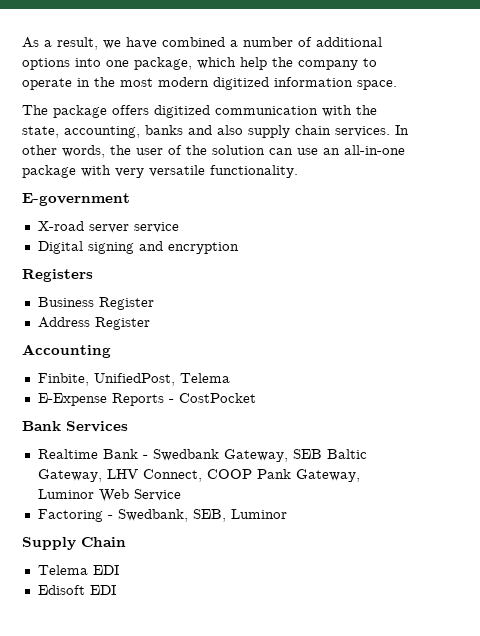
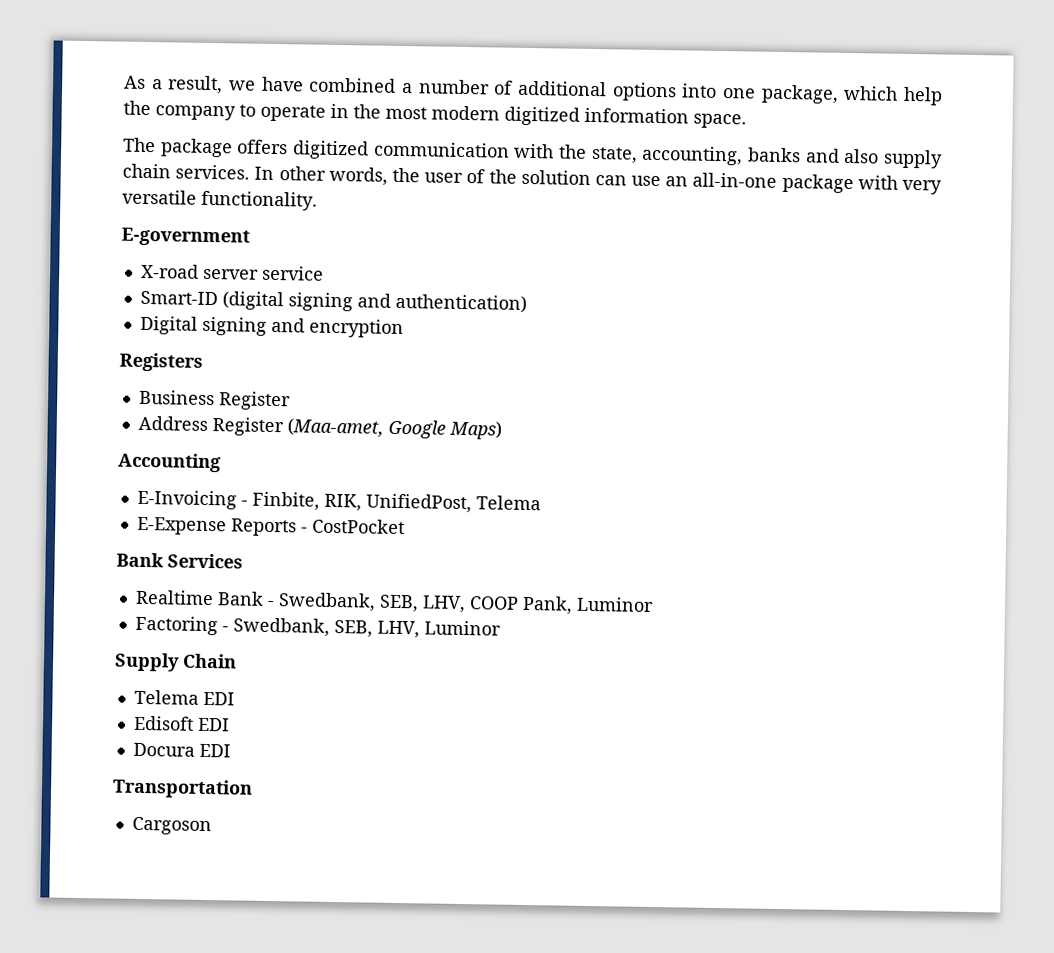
(179, 227) none -> [139,290,527,313] // Smart-ID (digital signing and authentication)
[22,344,111,358] [37,373,89,386] // Accounting // Finbite, -> [286,418,502,440] [118,452,221,473] [136,489,362,512] (Maa-amet, Google Maps) // Accounting // E-Invoicing - Finbite, RIK,
[152,449,367,462] [37,469,360,482] [37,489,181,502] Swedbank Gateway, SEB Baltic Gateway, LHV Connect, COOP Pank Gateway, Luminor Web Service -> [277,592,654,615] Swedbank, SEB, LHV, COOP Pank, Luminor
(226, 515) none -> [376,620,420,639] LHV,
(116, 590) none -> [132,742,231,758] [112,778,253,799] [131,816,212,836] // Docura EDI // Transportation // Cargoson

